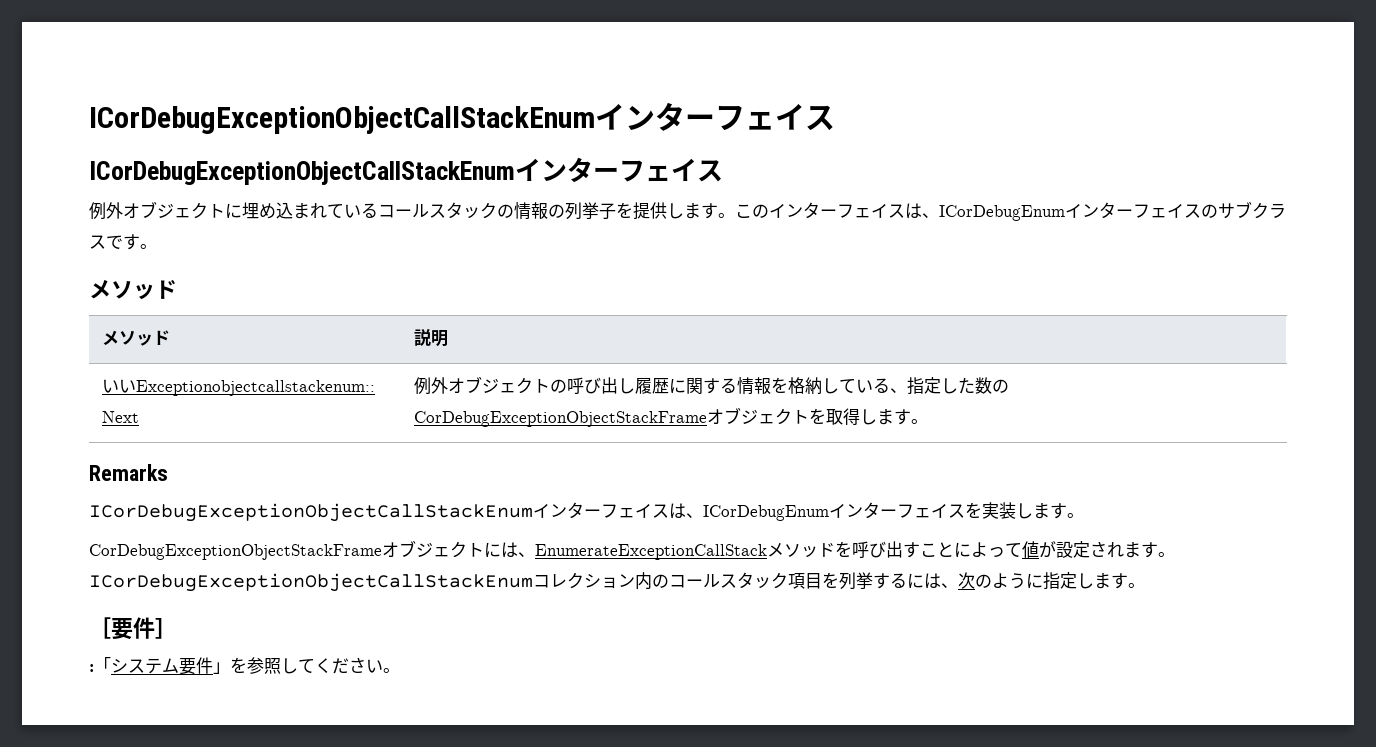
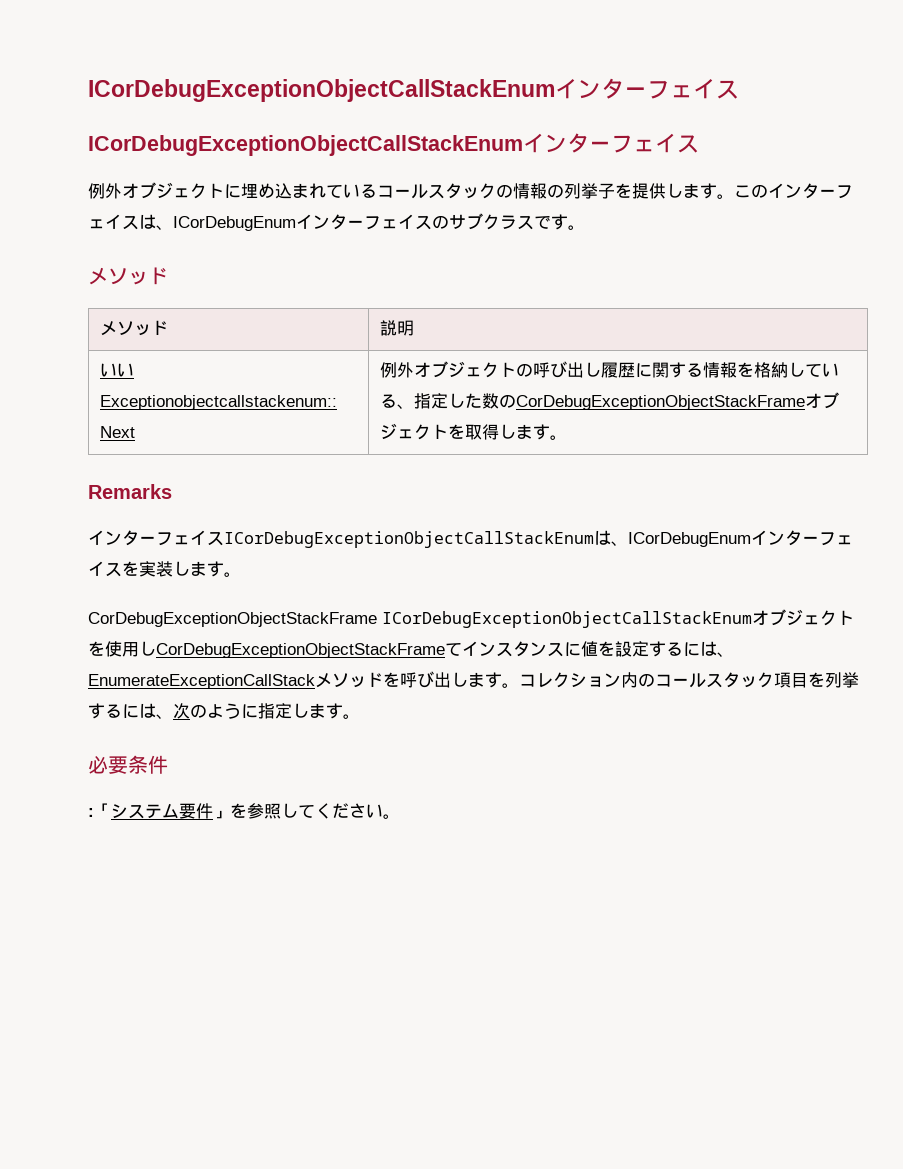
[89,502,669,522] ICorDebugExceptionObjectCallStackEnumインターフェイス -> [88,530,594,548] インターフェイスICorDebugExceptionObjectCallStackEnum
[382,540,484,558] オブジェクト -> [382,609,854,628] [88,641,683,658] ICorDebugExceptionObjectCallStackEnumオブジェクトを使用しCorDebugExceptionObjectStackFrameてインスタンスに値を設定する
[903,541,1175,558] [89,573,533,592] すことによって値が設定されます。ICorDebugExceptionObjectCallStackEnum -> [451,672,519,688] します。
[89,617,177,640] ［要件］ -> [88,755,168,774] 必要条件

